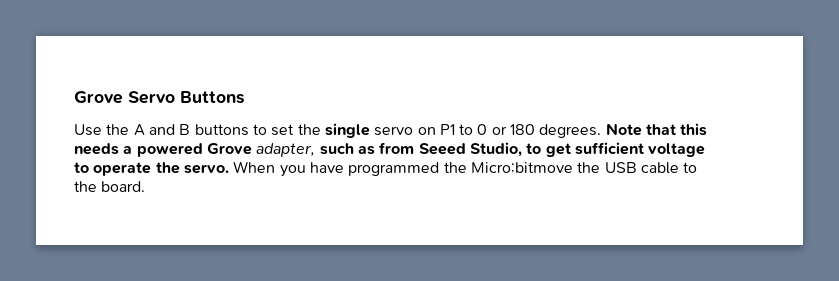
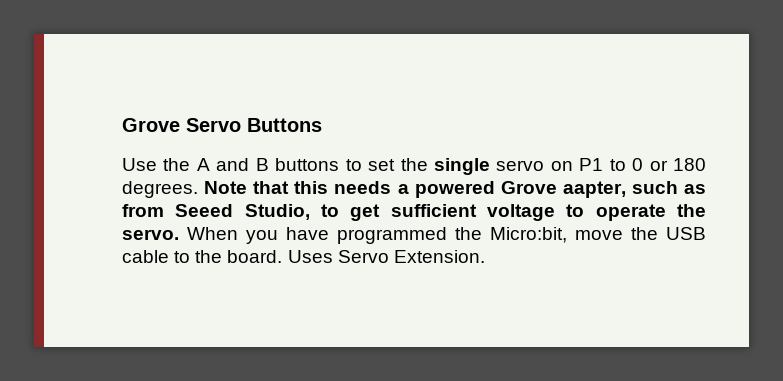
[256,143,316,157] adapter, -> [562,181,626,198] aapter,
[470,162,573,173] Micro:bitmove -> [490,227,623,243] Micro:bit, move
(146, 186) none -> [287,250,485,263] Uses Servo Extension.

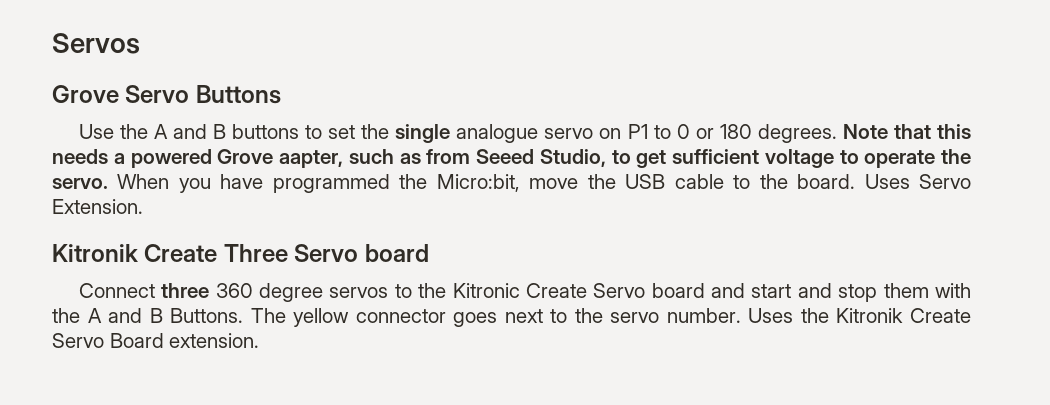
(122, 125) none -> [52,33,140,54] Servos //
(490, 166) none -> [456,124,539,143] analogue
(485, 256) none -> [52,244,429,262] [78,283,971,302] [52,308,971,327] [52,333,260,348] // Kitronik Create Three Servo board // Connect three 360 degree servos to the Kitronic Create Servo board and start and stop them with the A and B Buttons. The yellow connector goes next to the servo number. Uses the Kitronik Create Servo Board extension.

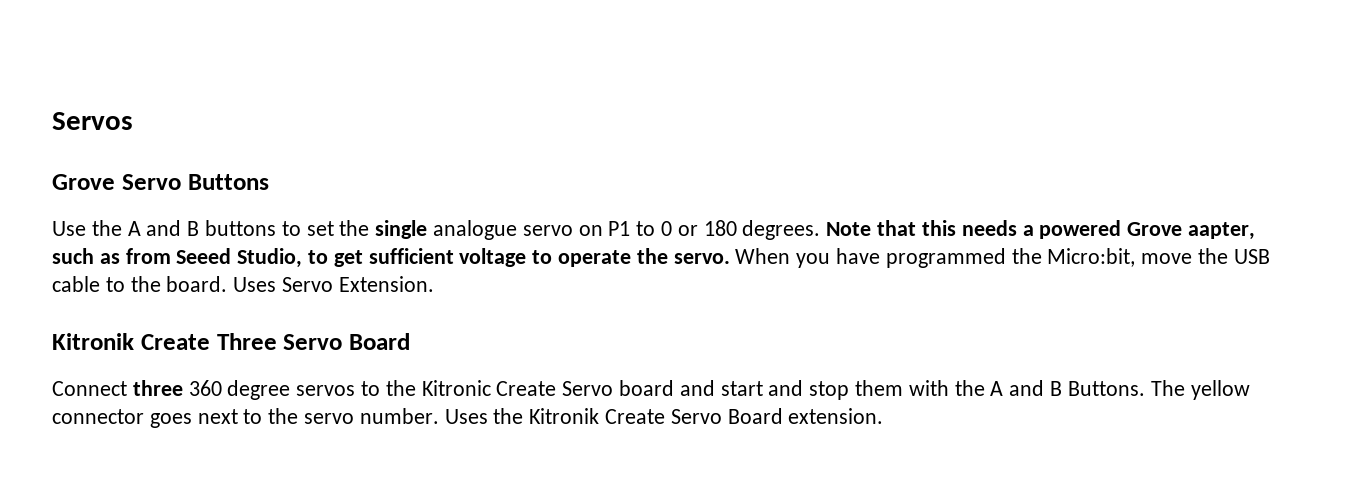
[364,244,429,262] board -> [349,333,410,350] Board

